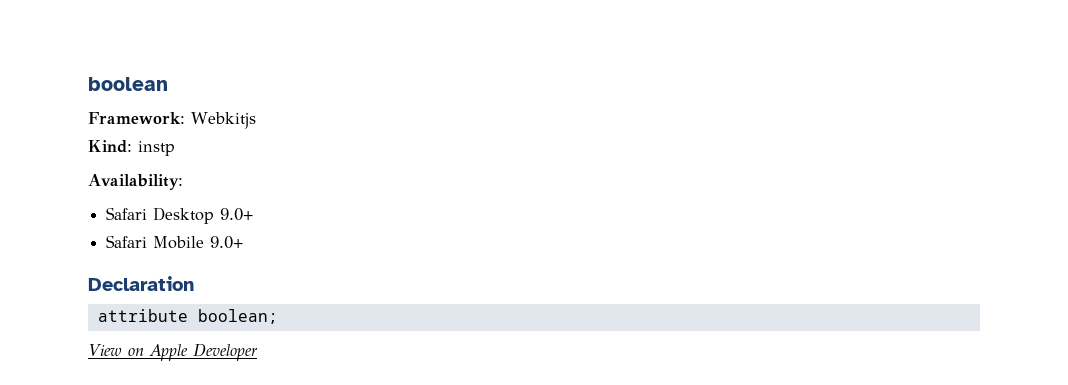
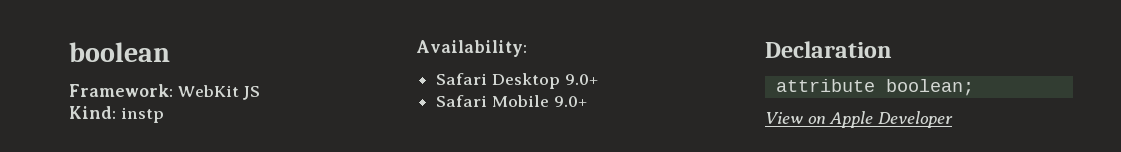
[191,112,256,129] Webkitjs -> [177,85,261,100] WebKit JS

